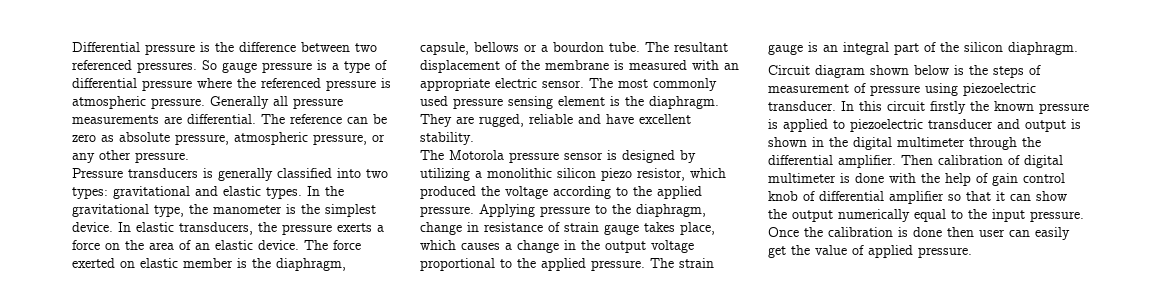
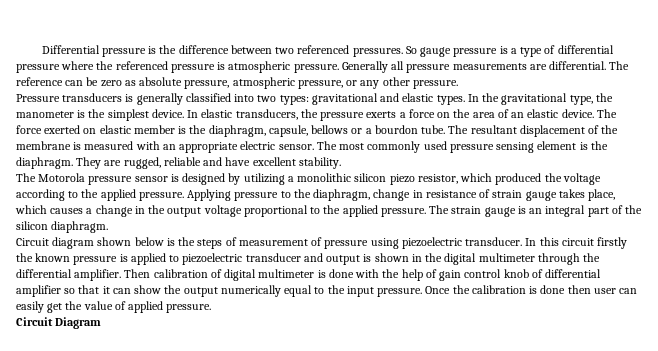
(972, 252) none -> [16,317,102,329] // Circuit Diagram

